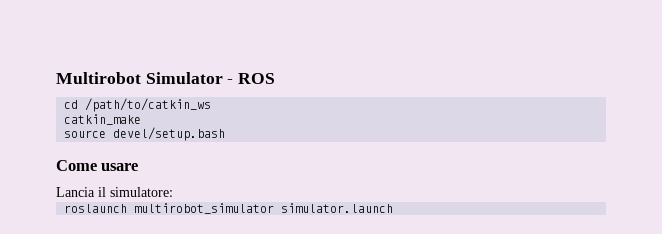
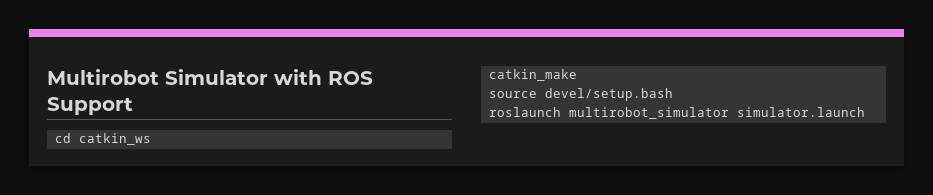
[227,79,234,84] - -> [274,69,322,85] with
(276, 78) none -> [47,97,133,115] Support
[85,98,212,112] /path/to/catkin_ws -> [78,133,151,145] catkin_ws
[56,160,139,171] [56,187,173,197] // Come usare // Lancia il simulatore: -> (673, 94) none

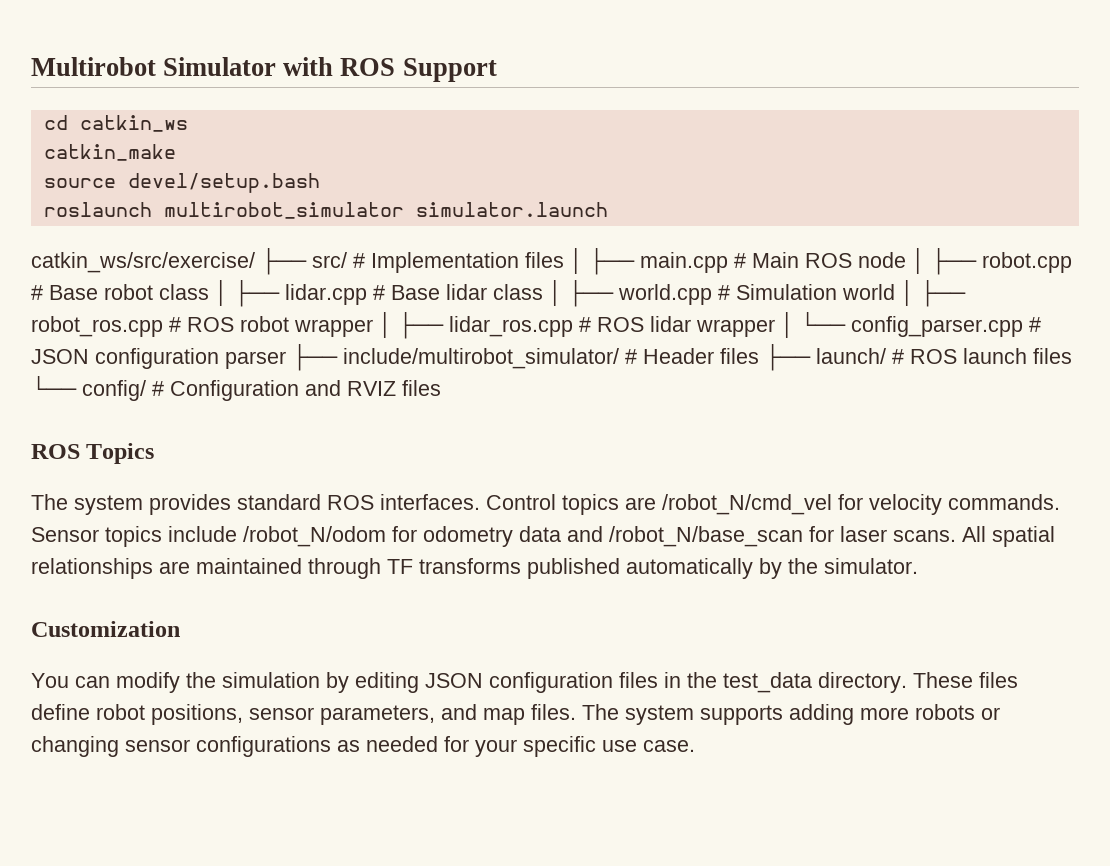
(865, 112) none -> [31,248,1072,275] [31,280,966,307] [31,312,1041,339] [31,344,1072,371] [31,376,441,401] [31,443,155,464] [31,494,1060,515] [31,526,1055,547] [31,558,918,579] [31,621,180,637] [31,672,1018,693] [31,704,1000,725] [31,736,695,757] // catkin_ws/src/exercise/ ├── src/ # Implementation files │ ├── main.cpp # Main ROS node │ ├── robot.cpp # Base robot class │ ├── lidar.cpp # Base lidar class │ ├── world.cpp # Simulation world │ ├── robot_ros.cpp # ROS robot wrapper │ ├── lidar_ros.cpp # ROS lidar wrapper │ └── config_parser.cpp # JSON configuration parser ├── include/multirobot_simulator/ # Header files ├── launch/ # ROS launch files └── config/ # Configuration and RVIZ files // ROS Topics // The system provides standard ROS interfaces. Control topics are /robot_N/cmd_vel for velocity commands. Sensor topics include /robot_N/odom for odometry data and /robot_N/base_scan for laser scans. All spatial relationships are maintained through TF transforms published automatically by the simulator. // Customization // You can modify the simulation by editing JSON configuration files in the test_data directory. These files define robot positions, sensor parameters, and map files. The system supports adding more robots or changing sensor configurations as needed for your specific use case.

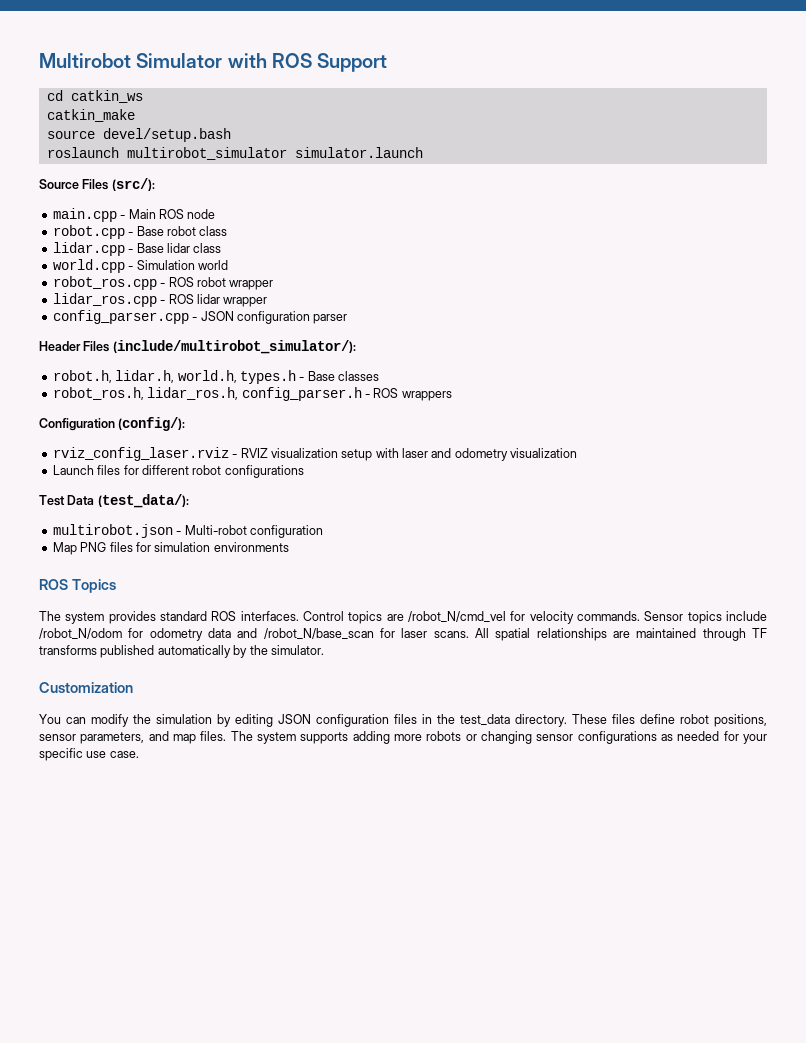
[31,248,746,275] catkin_ws/src/exercise/ ├── src/ # Implementation files │ ├── main.cpp # -> [39,178,155,191] [52,208,126,222] Source Files (src/): // main.cpp -
[912,248,1072,275] [31,285,43,300] │ ├── robot.cpp # -> [52,225,134,239] // robot.cpp -
[215,280,385,307] │ ├── lidar.cpp # -> [52,242,134,256] // lidar.cpp -
[549,280,966,307] [31,316,181,337] │ ├── world.cpp # Simulation world │ ├── robot_ros.cpp # -> [52,259,228,273] [52,276,166,290] // world.cpp - Simulation world // robot_ros.cpp -
[379,312,591,339] │ ├── lidar_ros.cpp # -> [52,293,166,307] // lidar_ros.cpp -
[781,312,1041,338] │ └── config_parser.cpp # -> [52,310,198,324] // config_parser.cpp -
[292,344,1072,371] [31,376,441,401] ├── include/multirobot_simulator/ # Header files ├── launch/ # ROS launch files └── config/ # Configuration and RVIZ files -> [39,340,356,354] [52,370,379,384] [52,387,452,401] [39,417,186,431] [52,447,578,461] [52,465,304,478] [39,494,189,508] [52,524,323,538] [52,542,289,555] // Header Files (include/multirobot_simulator/): // robot.h, lidar.h, world.h, types.h - Base classes // robot_ros.h, lidar_ros.h, config_parser.h - ROS wrappers // Configuration (config/): // rviz_config_laser.rviz - RVIZ visualization setup with laser and odometry visualization // Launch files for different robot configurations // Test Data (test_data/): // multirobot.json - Multi-robot configuration // Map PNG files for simulation environments

